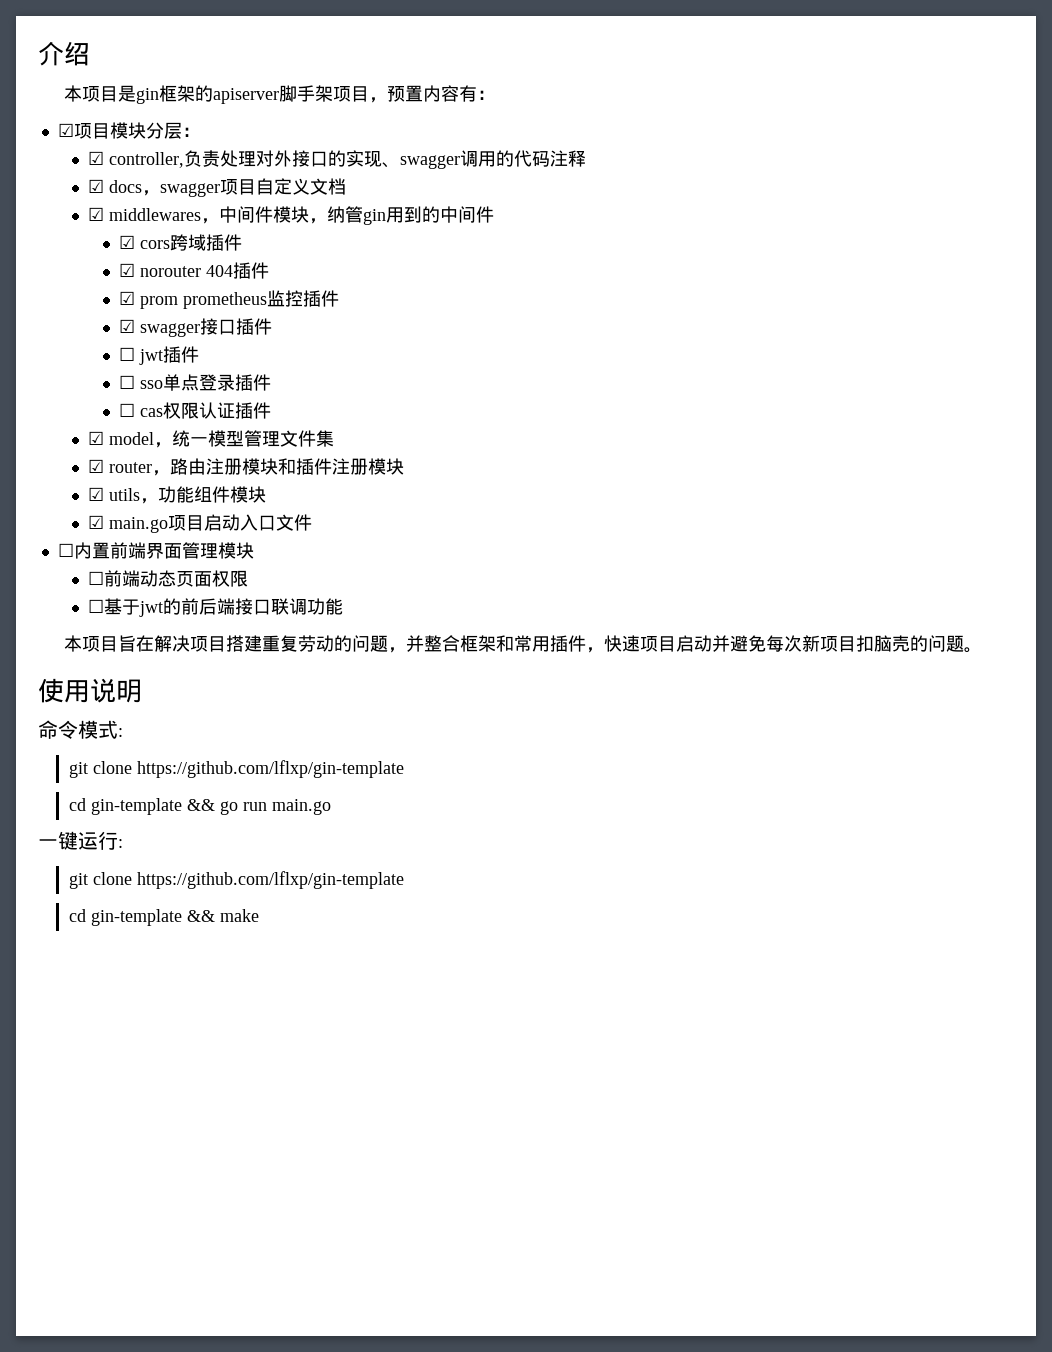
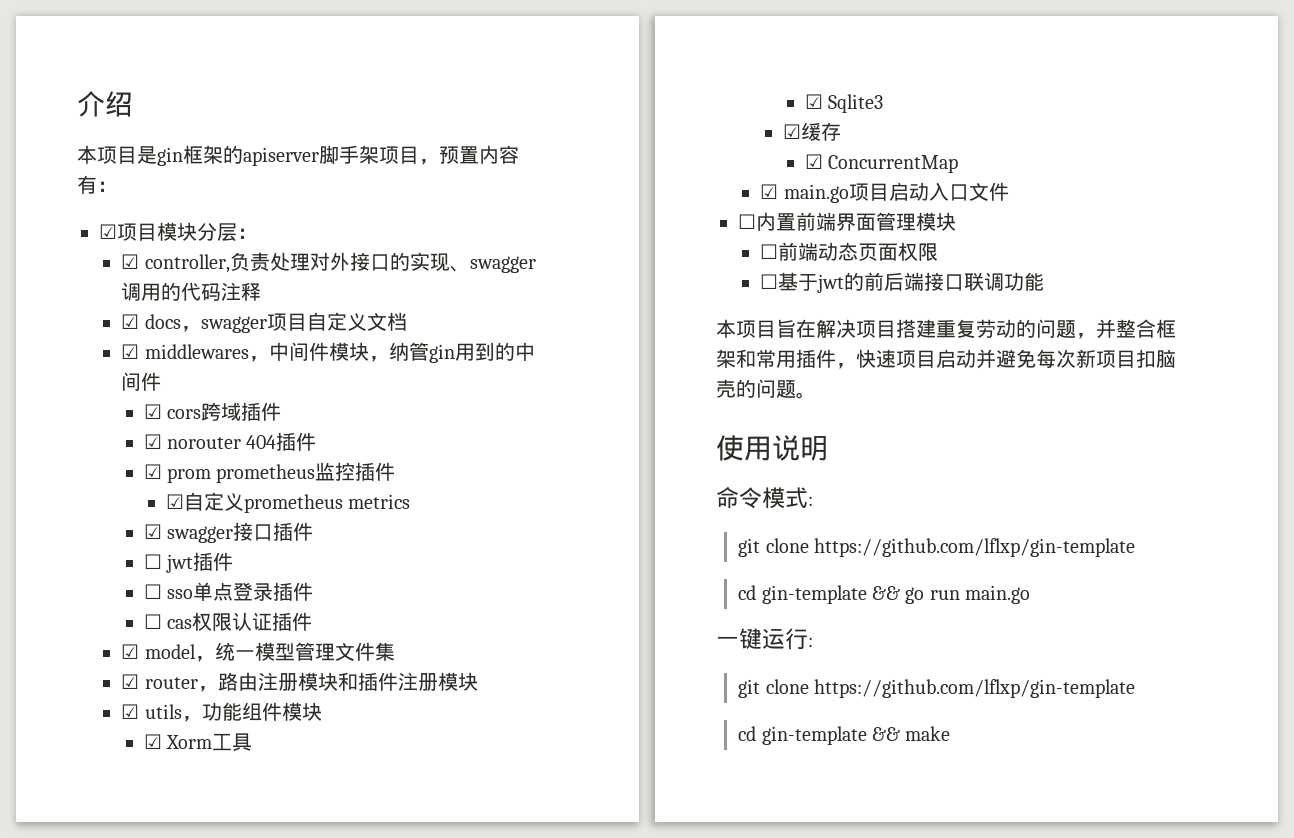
(340, 298) none -> [165,492,411,513] // ☑自定义prometheus metrics
(267, 494) none -> [143,733,252,751] [804,94,884,113] [782,122,841,141] [804,154,959,173] // ☑ Xorm工具 // ☑ Sqlite3 // ☑缓存 // ☑ ConcurrentMap

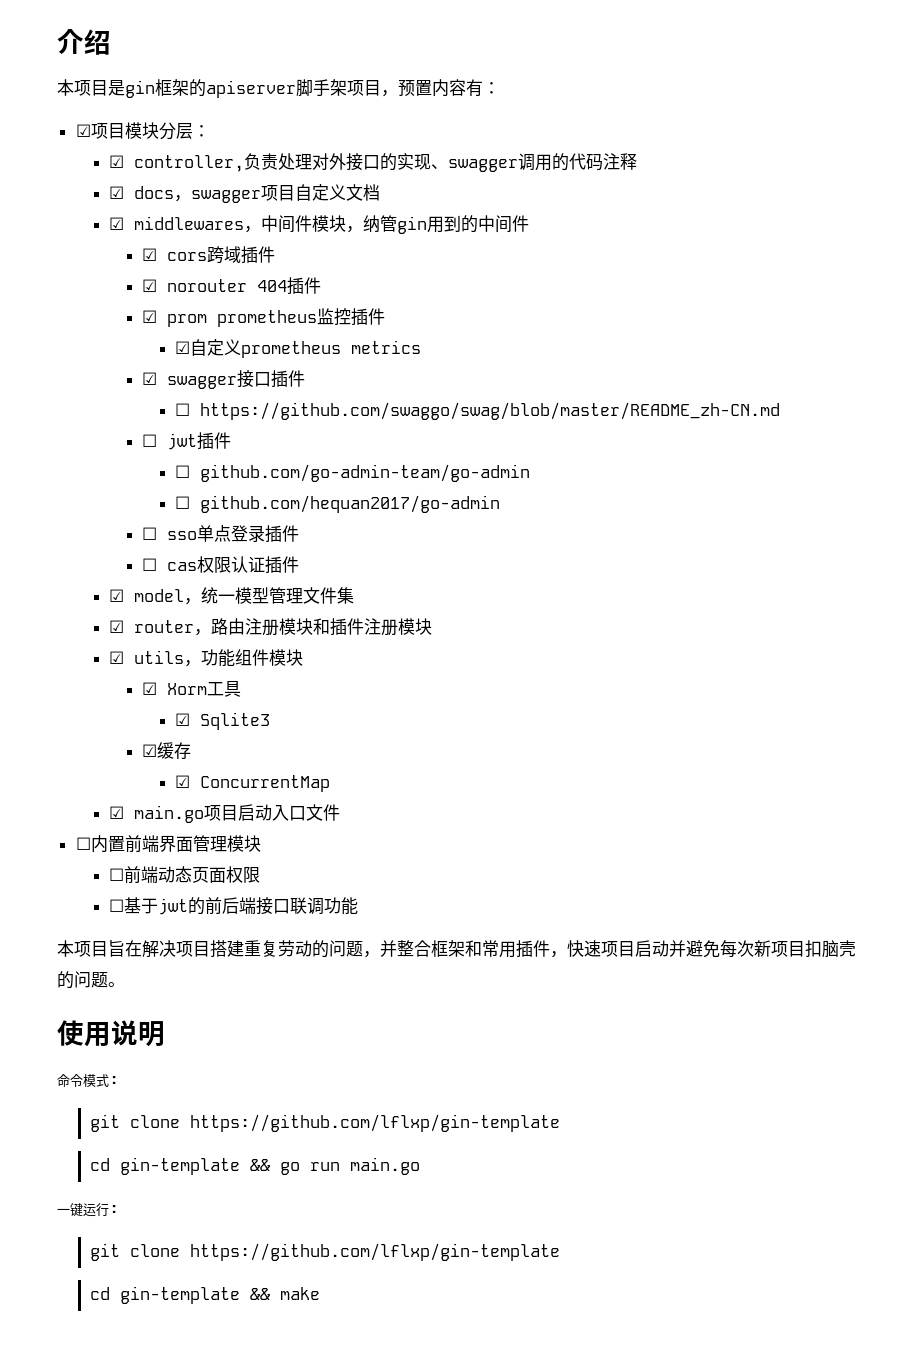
(313, 531) none -> [175,402,781,420] // ☐ https://github.com/swaggo/swag/blob/master/README_zh-CN.md
(233, 561) none -> [175,464,531,482] [175,495,501,513] // ☐ github.com/go-admin-team/go-admin // ☐ github.com/hequan2017/go-admin

